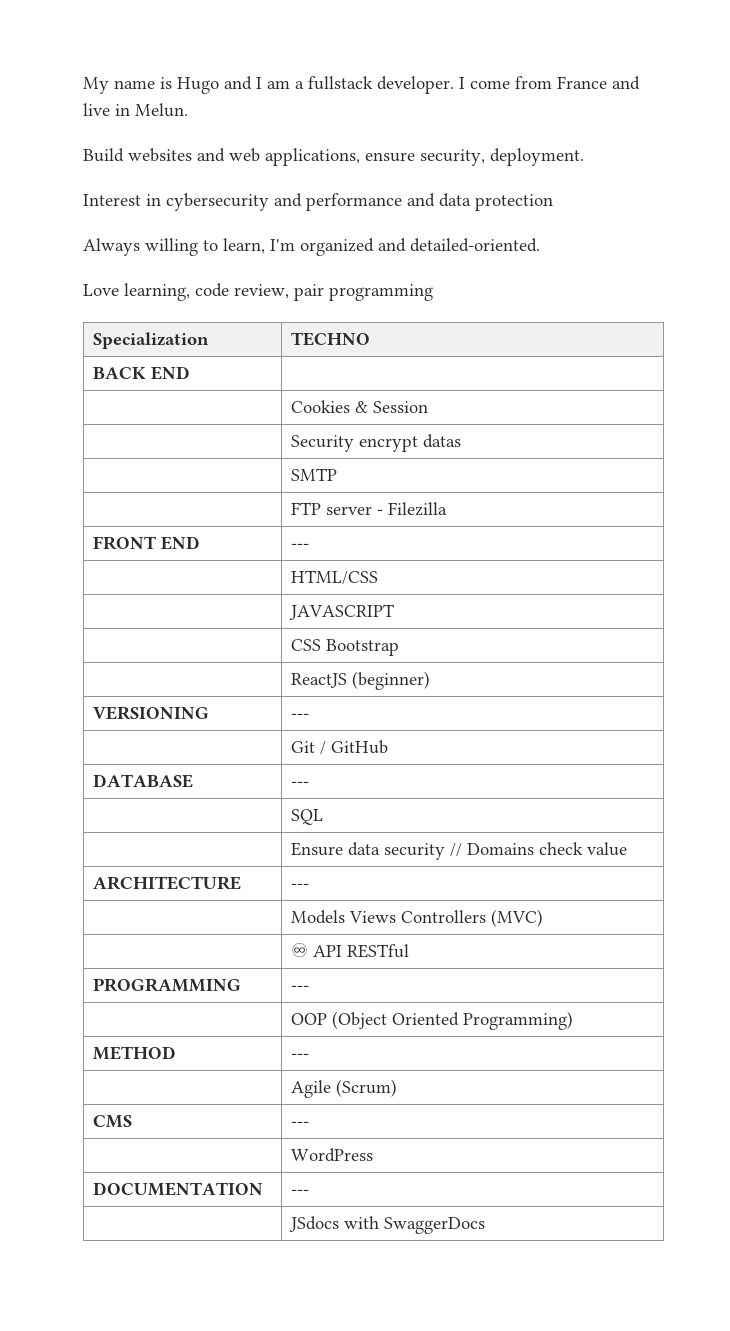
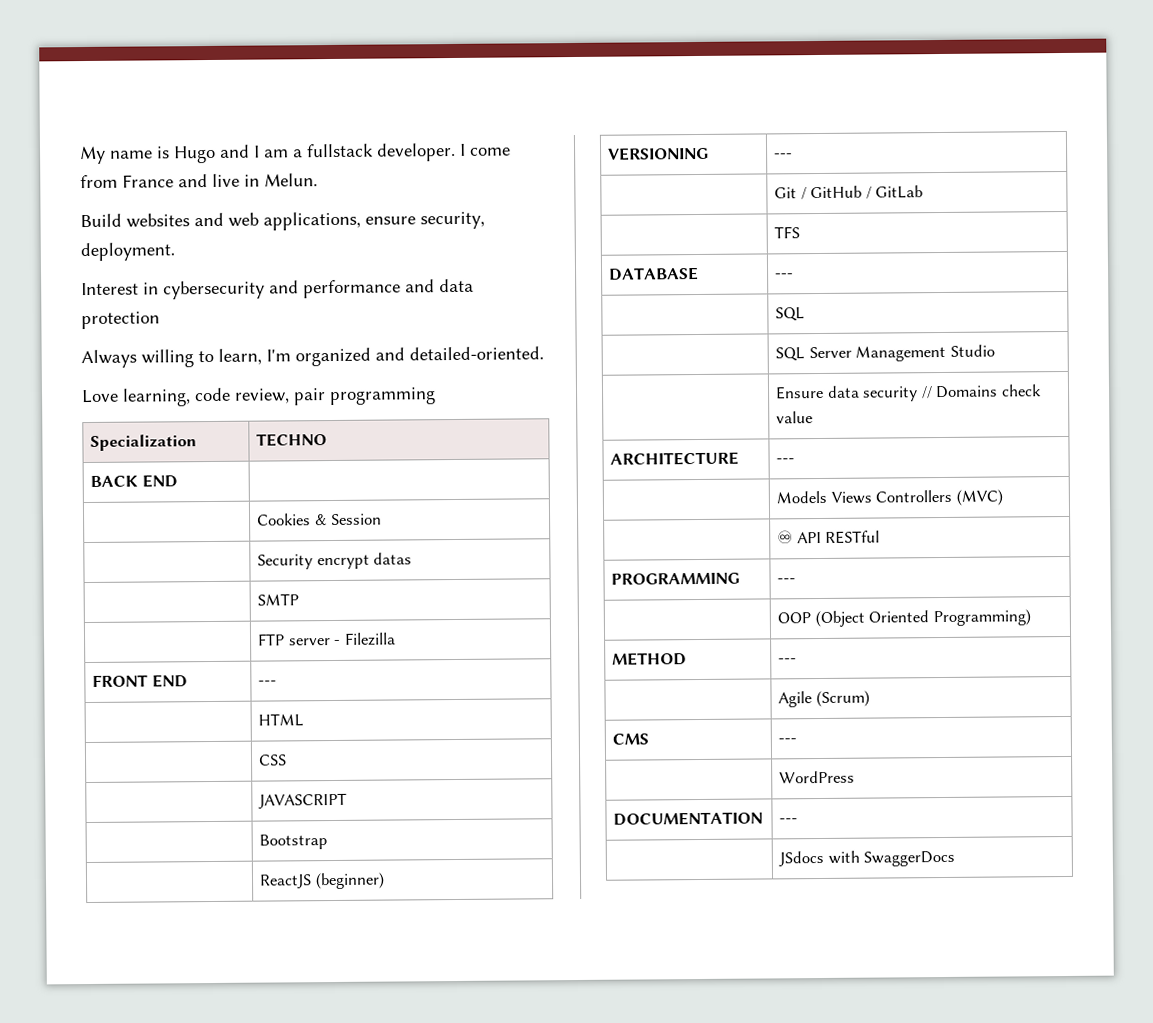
[290,570,378,585] HTML/CSS -> [258,713,305,727] [258,754,288,766] HTML // | CSS
[290,639,321,651] CSS -> (348, 800) none
(388, 747) none -> [865,185,924,199] [774,226,801,239] / GitLab // | TFS
(323, 817) none -> [775,344,995,362] // | SQL Server Management Studio

